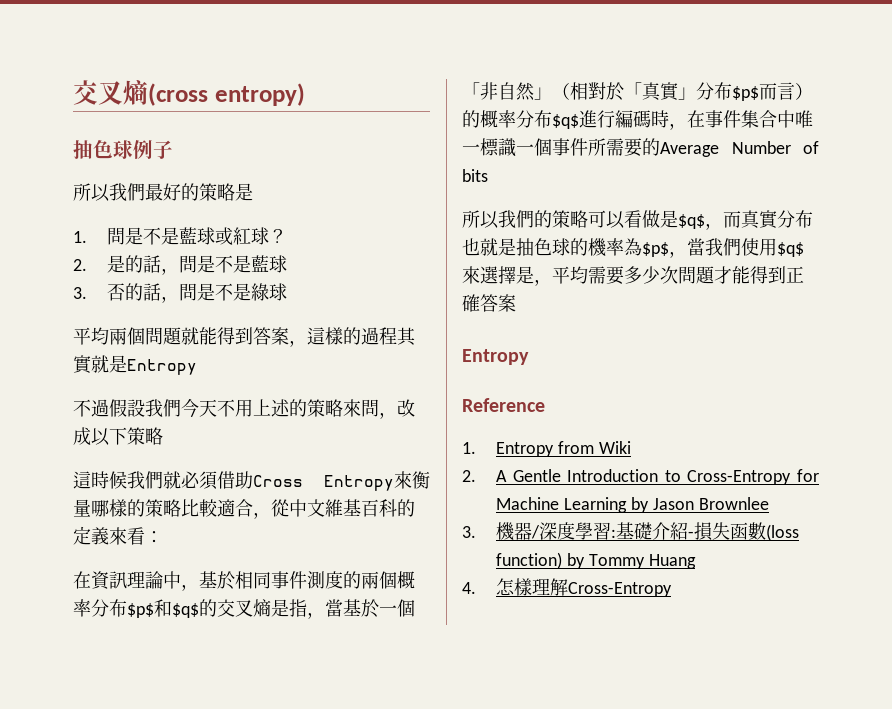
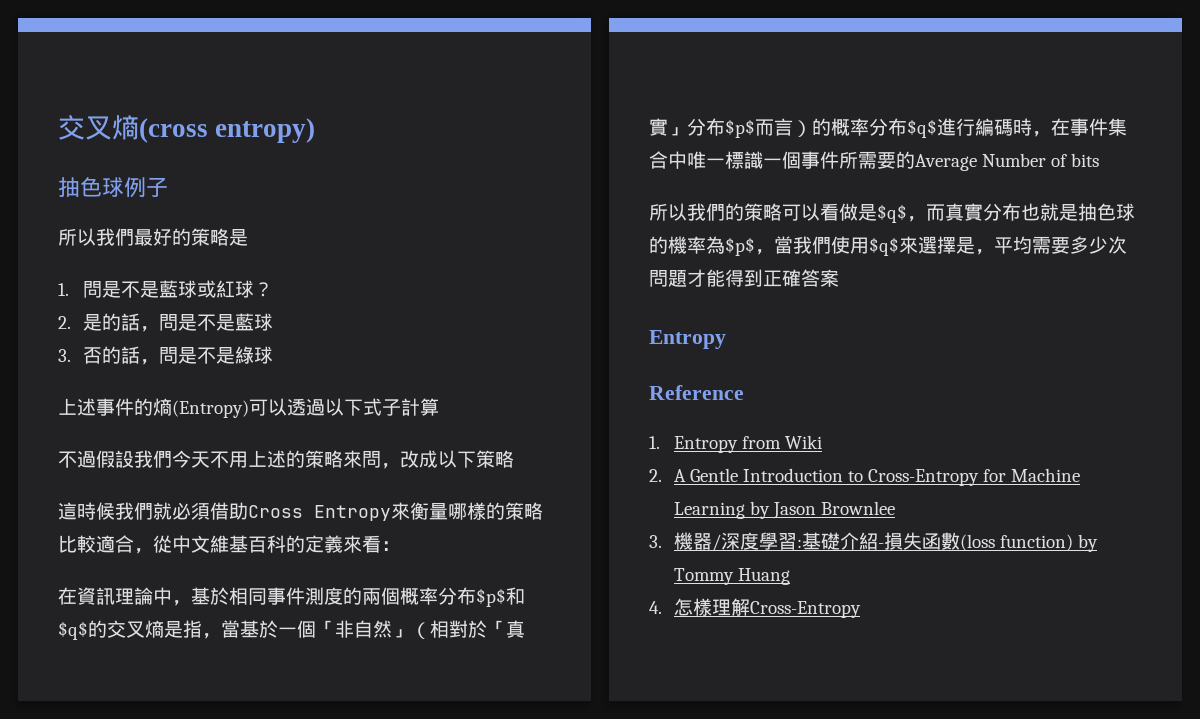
[73,327,416,347] [73,355,197,375] 平均兩個問題就能得到答案，這樣的過程其實就是Entropy -> [58,398,439,418] 上述事件的熵(Entropy)可以透過以下式子計算

